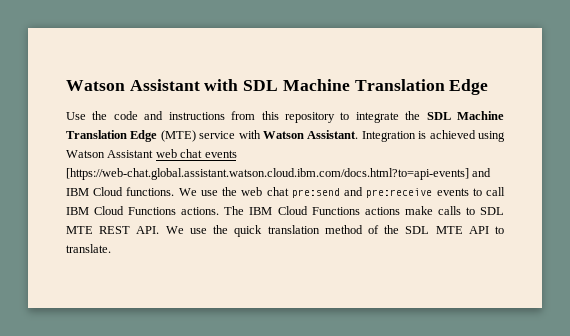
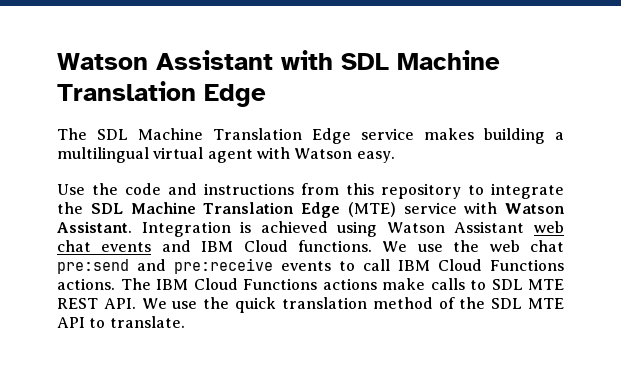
(489, 87) none -> [57,128,564,144] [57,147,395,163] // The SDL Machine Translation Edge service makes building a multilingual virtual agent with Watson easy.
[66,168,469,180] [https://web-chat.global.assistant.watson.cloud.ibm.com/docs.html?to=api-events] -> (152, 247) none

